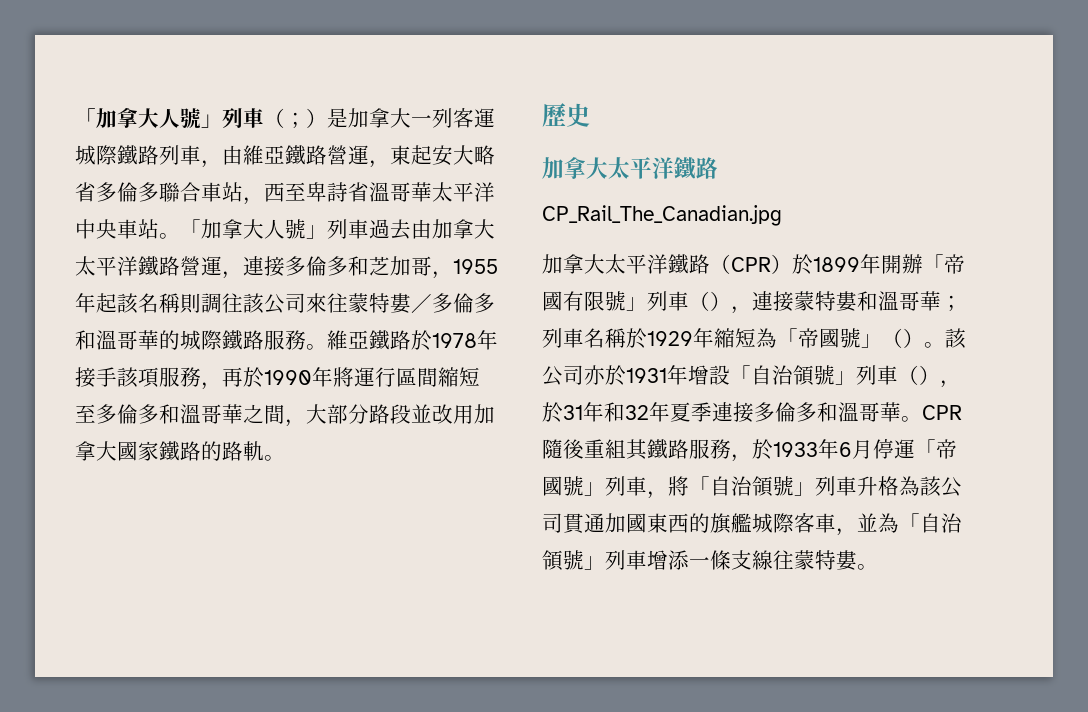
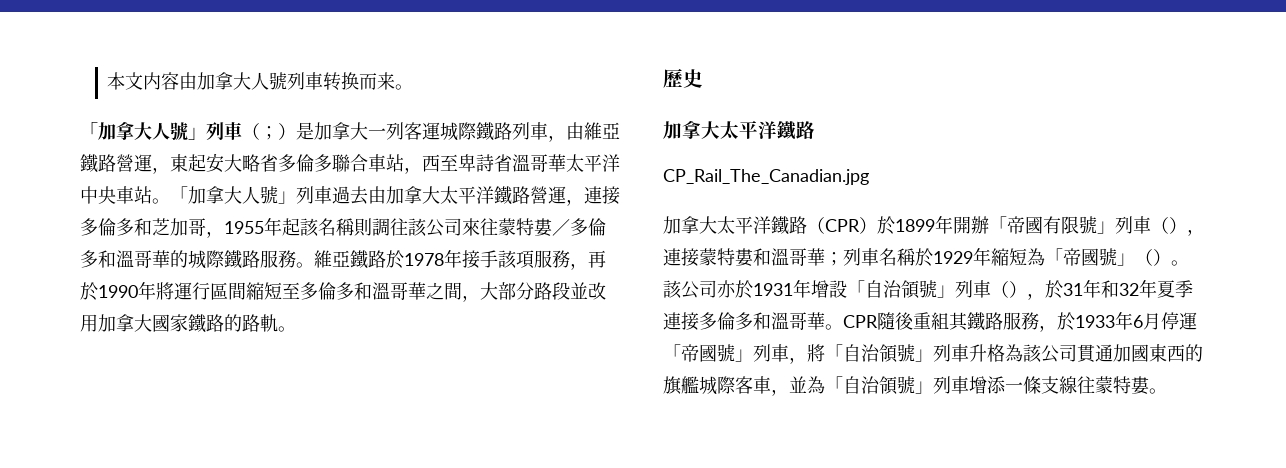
(75, 117) none -> [107,72,414,91] 本文内容由加拿大人號列車转换而来。 //

